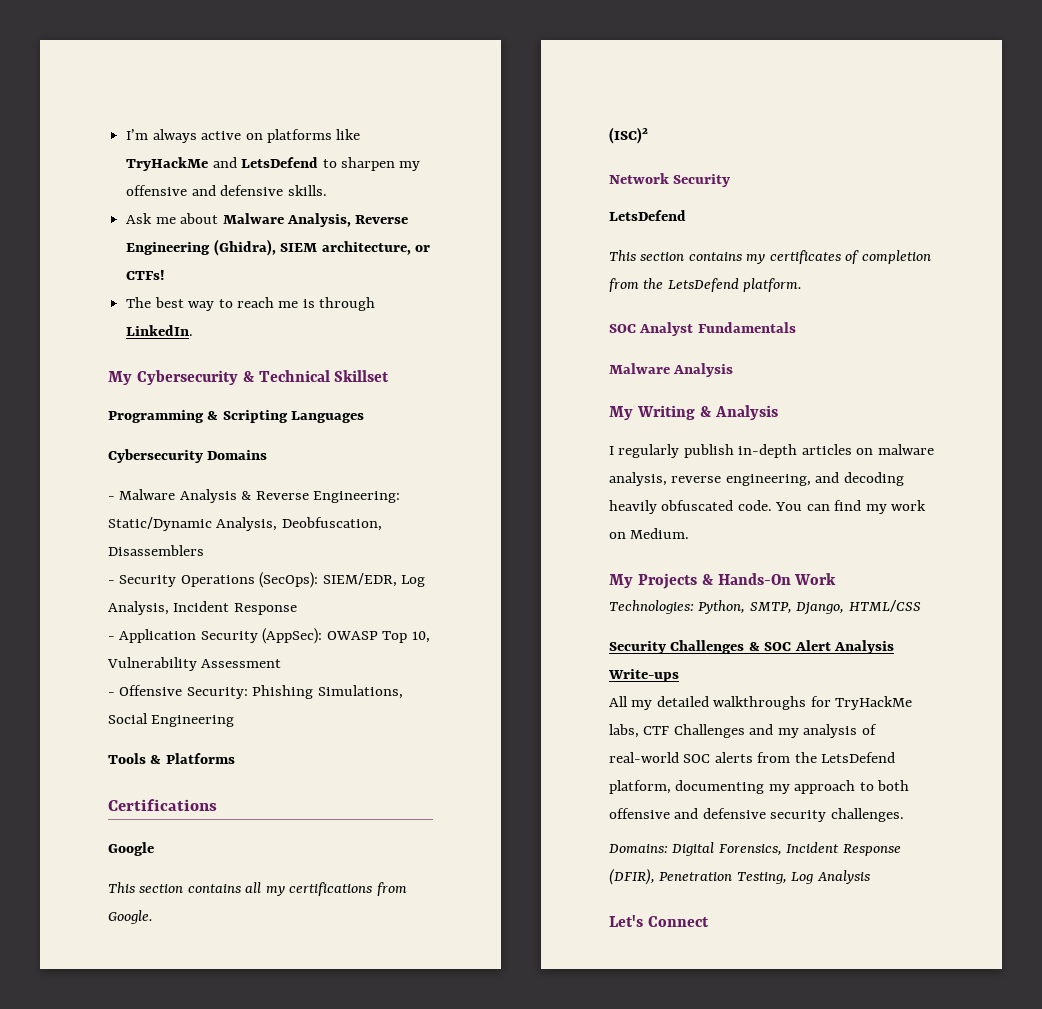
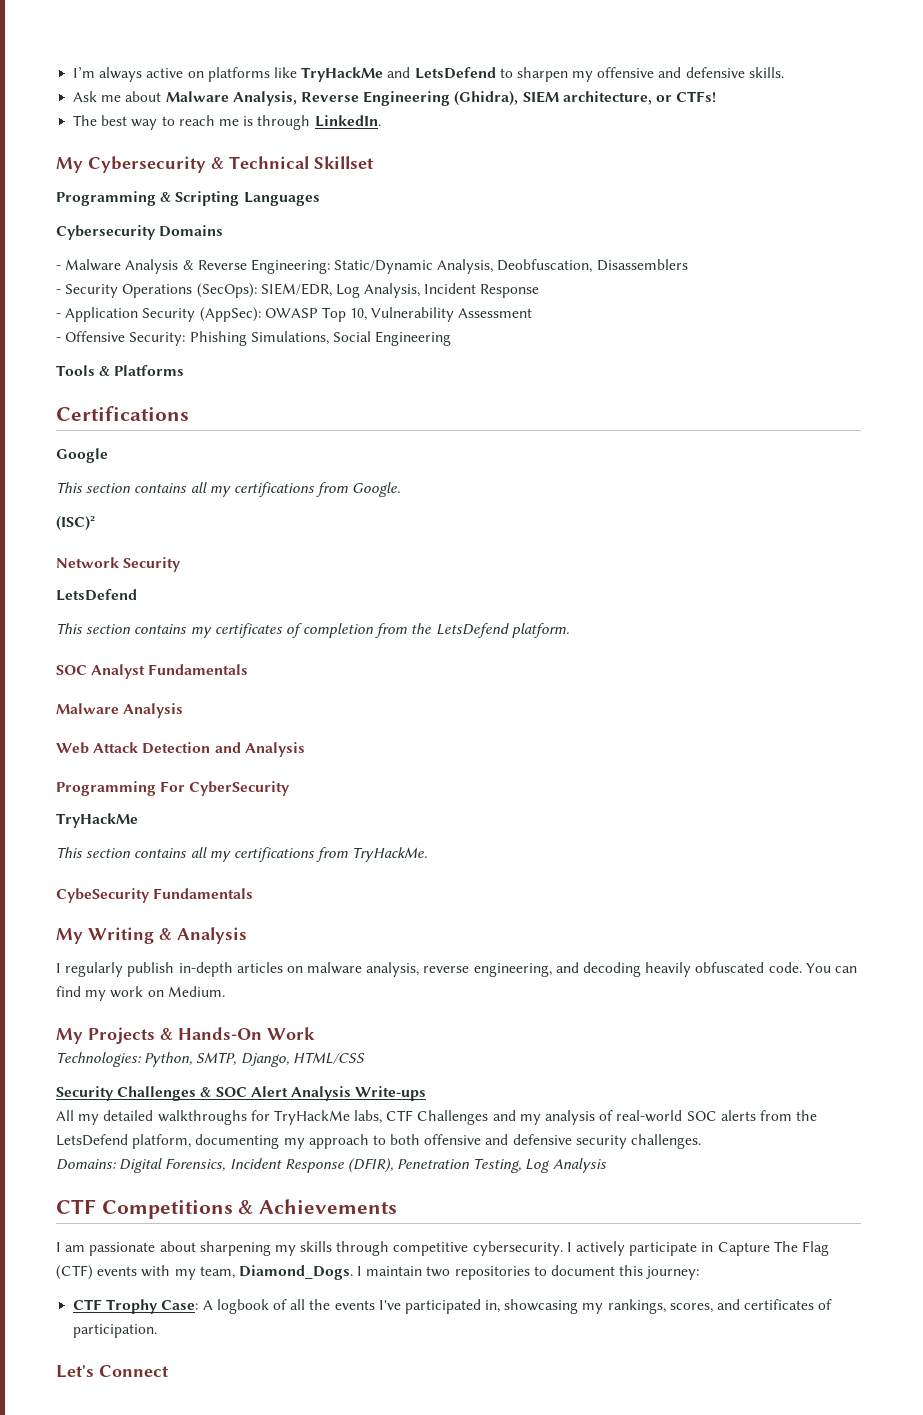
(734, 370) none -> [56,742,305,757] [56,781,291,796] [56,813,138,828] [56,847,428,862] [56,888,254,903] // Web Attack Detection and Analysis // Programming For CyberSecurity // TryHackMe // This section contains all my certifications from TryHackMe. // CybeSecurity Fundamentals
(870, 877) none -> [56,1199,398,1219] [56,1241,829,1256] [56,1265,700,1280] [73,1299,833,1314] [73,1324,158,1338] // CTF Competitions & Achievements // I am passionate about sharpening my skills through competitive cybersecurity. I actively participate in Capture The Flag (CTF) events with my team, Diamond_Dogs. I maintain two repositories to document this journey: // CTF Trophy Case: A logbook of all the events I've participated in, showcasing my rankings, scores, and certificates of participation.

